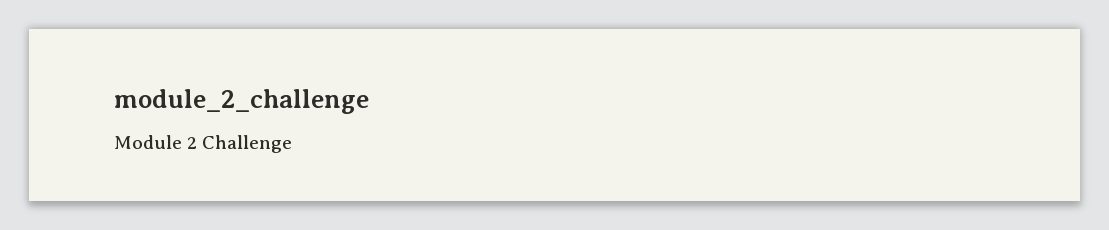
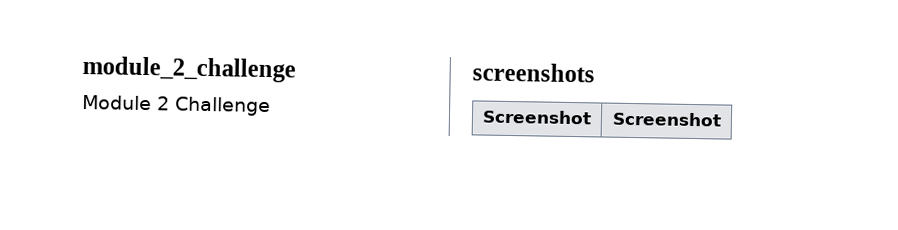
(293, 144) none -> [472,62,595,83] [482,109,592,125] [611,111,722,127] // screenshots // Screenshot | Screenshot

